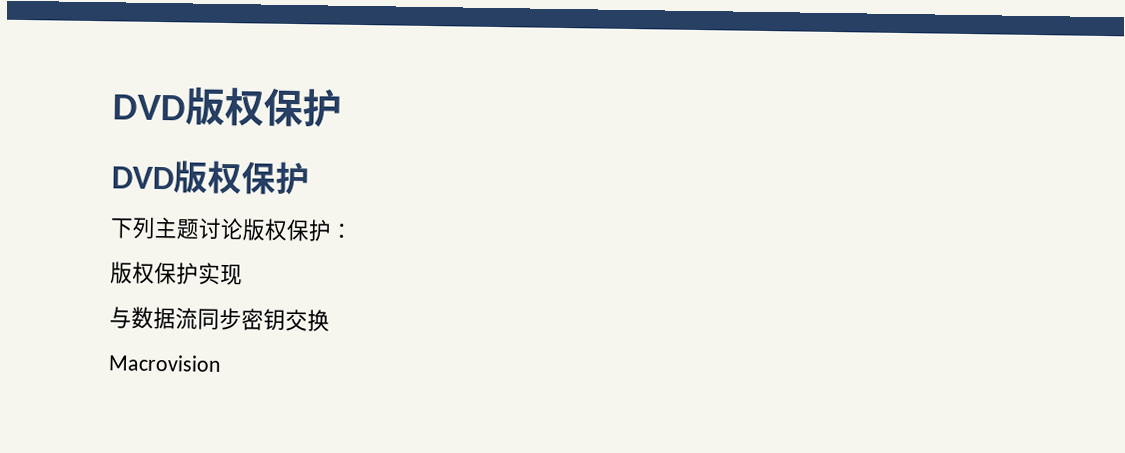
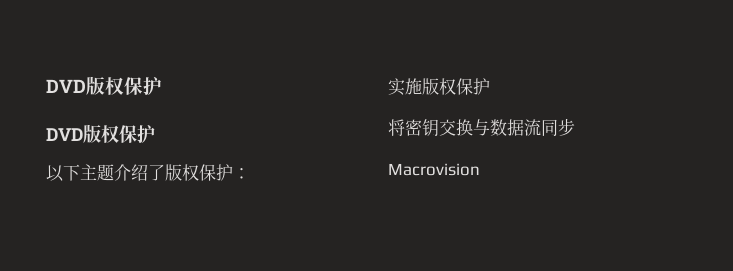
[110,216,244,241] 下列主题讨论 -> [46,164,165,182] 以下主题介绍了
[110,261,243,286] 版权保护实现 // -> [388,78,490,96] [388,119,473,137] 实施版权保护 // 将密钥交换
[241,308,330,332] 密钥交换 -> (575, 127) none

